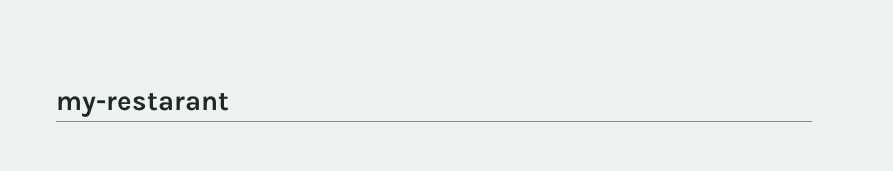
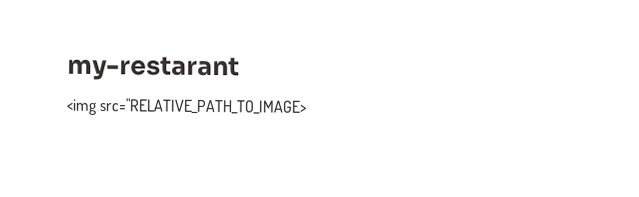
(229, 105) none -> [66,98,308,116] // <img src="RELATIVE_PATH_TO_IMAGE>

